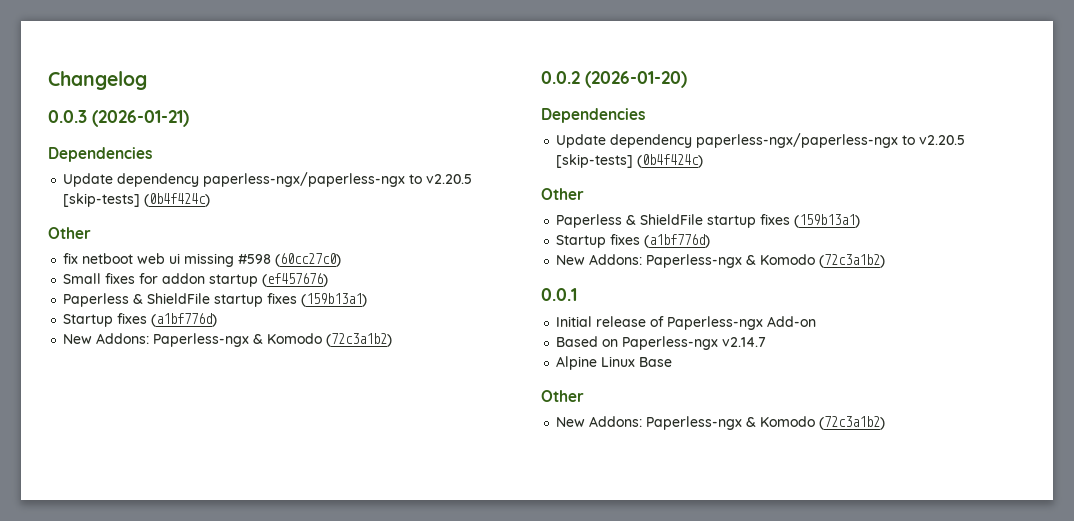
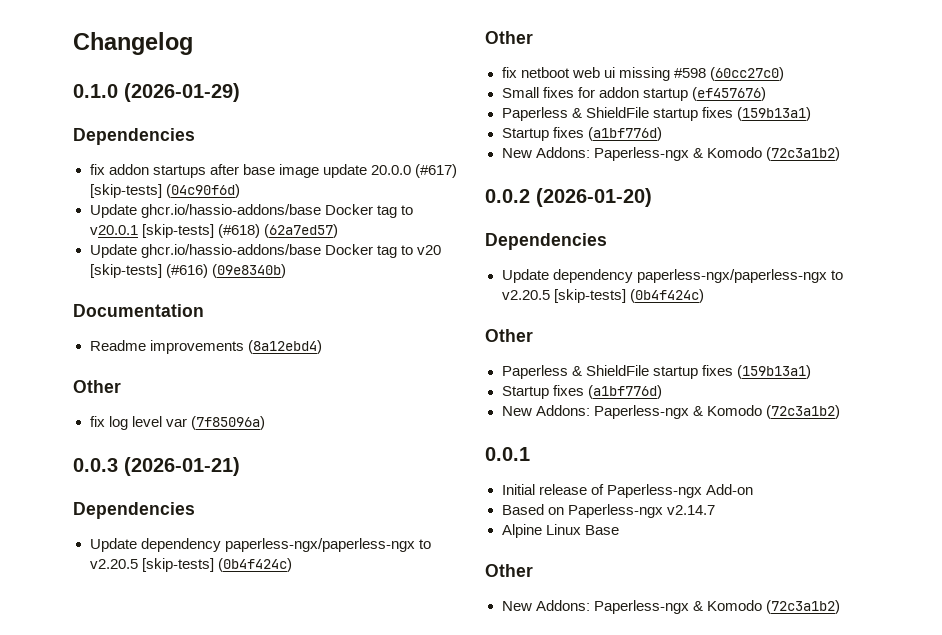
(147, 80) none -> [73,83,240,102] [73,128,195,145] [89,164,457,178] [89,184,240,198] [89,204,413,218] [89,224,338,238] [89,244,441,258] [89,264,286,278] [73,304,204,317] [89,340,322,354] [73,380,121,393] [89,416,265,430] // 0.1.0 (2026-01-29) // Dependencies // fix addon startups after base image update 20.0.0 (#617) [skip-tests] (04c90f6d) // Update ghcr.io/hassio-addons/base Docker tag to v20.0.1 [skip-tests] (#618) (62a7ed57) // Update ghcr.io/hassio-addons/base Docker tag to v20 [skip-tests] (#616) (09e8340b) // Documentation // Readme improvements (8a12ebd4) // Other // fix log level var (7f85096a)

